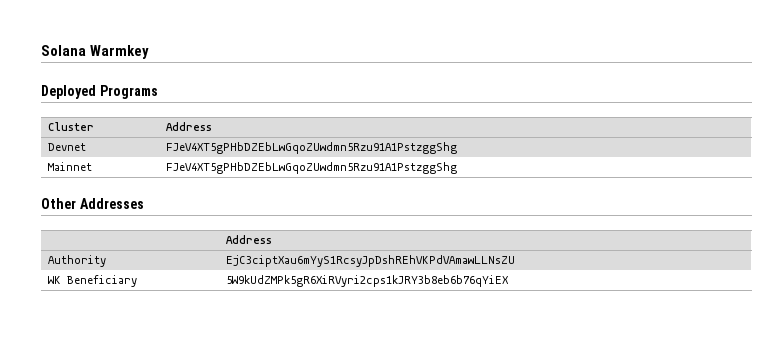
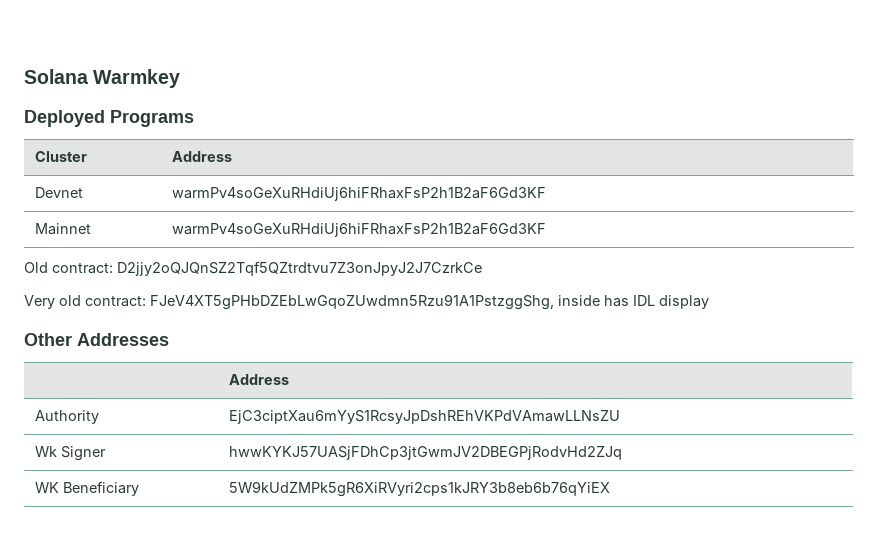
[166,142,458,154] FJeV4XT5gPHbDZEbLwGqoZUwdmn5Rzu91A1PstzggShg -> [171,187,546,201] warmPv4soGeXuRHdiUj6hiFRhaxFsP2h1B2aF6Gd3KF
[166,162,458,174] FJeV4XT5gPHbDZEbLwGqoZUwdmn5Rzu91A1PstzggShg -> [171,223,546,237] [24,261,482,276] [24,294,709,310] warmPv4soGeXuRHdiUj6hiFRhaxFsP2h1B2aF6Gd3KF // Old contract: D2jjy2oQJQnSZ2Tqf5QZtrdtvu7Z3onJpyJ2J7CzrkCe // Very old contract: FJeV4XT5gPHbDZEbLwGqoZUwdmn5Rzu91A1PstzggShg, inside has IDL display
(516, 261) none -> [34,446,106,461] [228,446,622,460] // Wk Signer | hwwKYKJ57UASjFDhCp3jtGwmJV2DBEGPjRodvHd2ZJq

